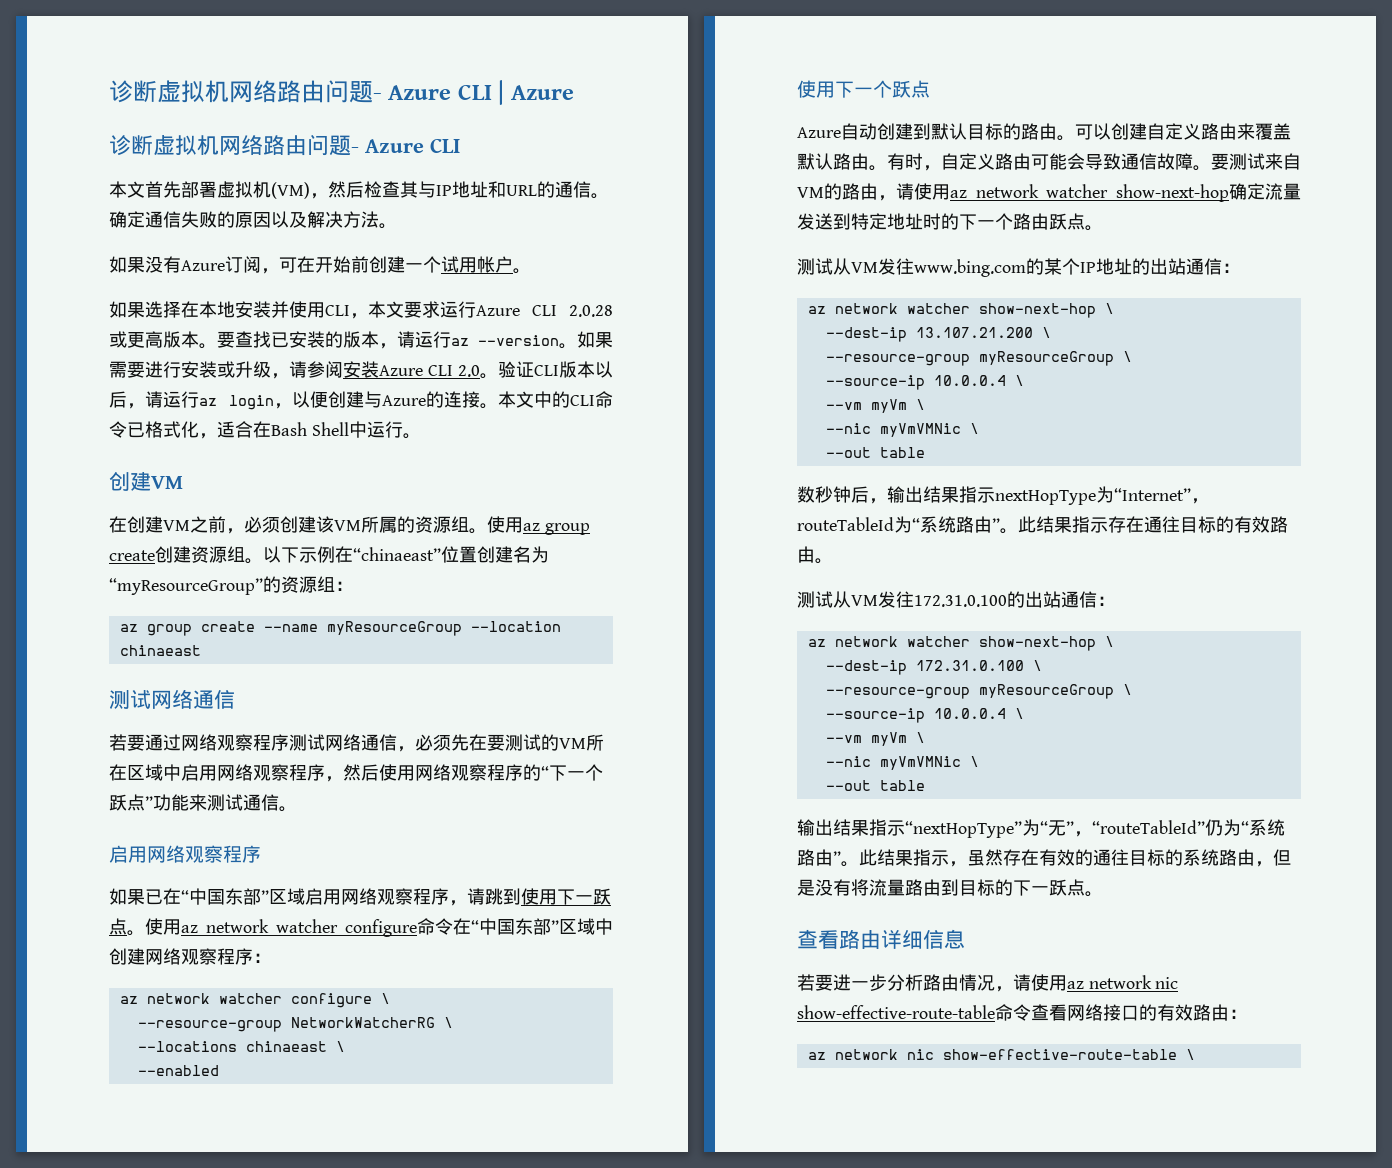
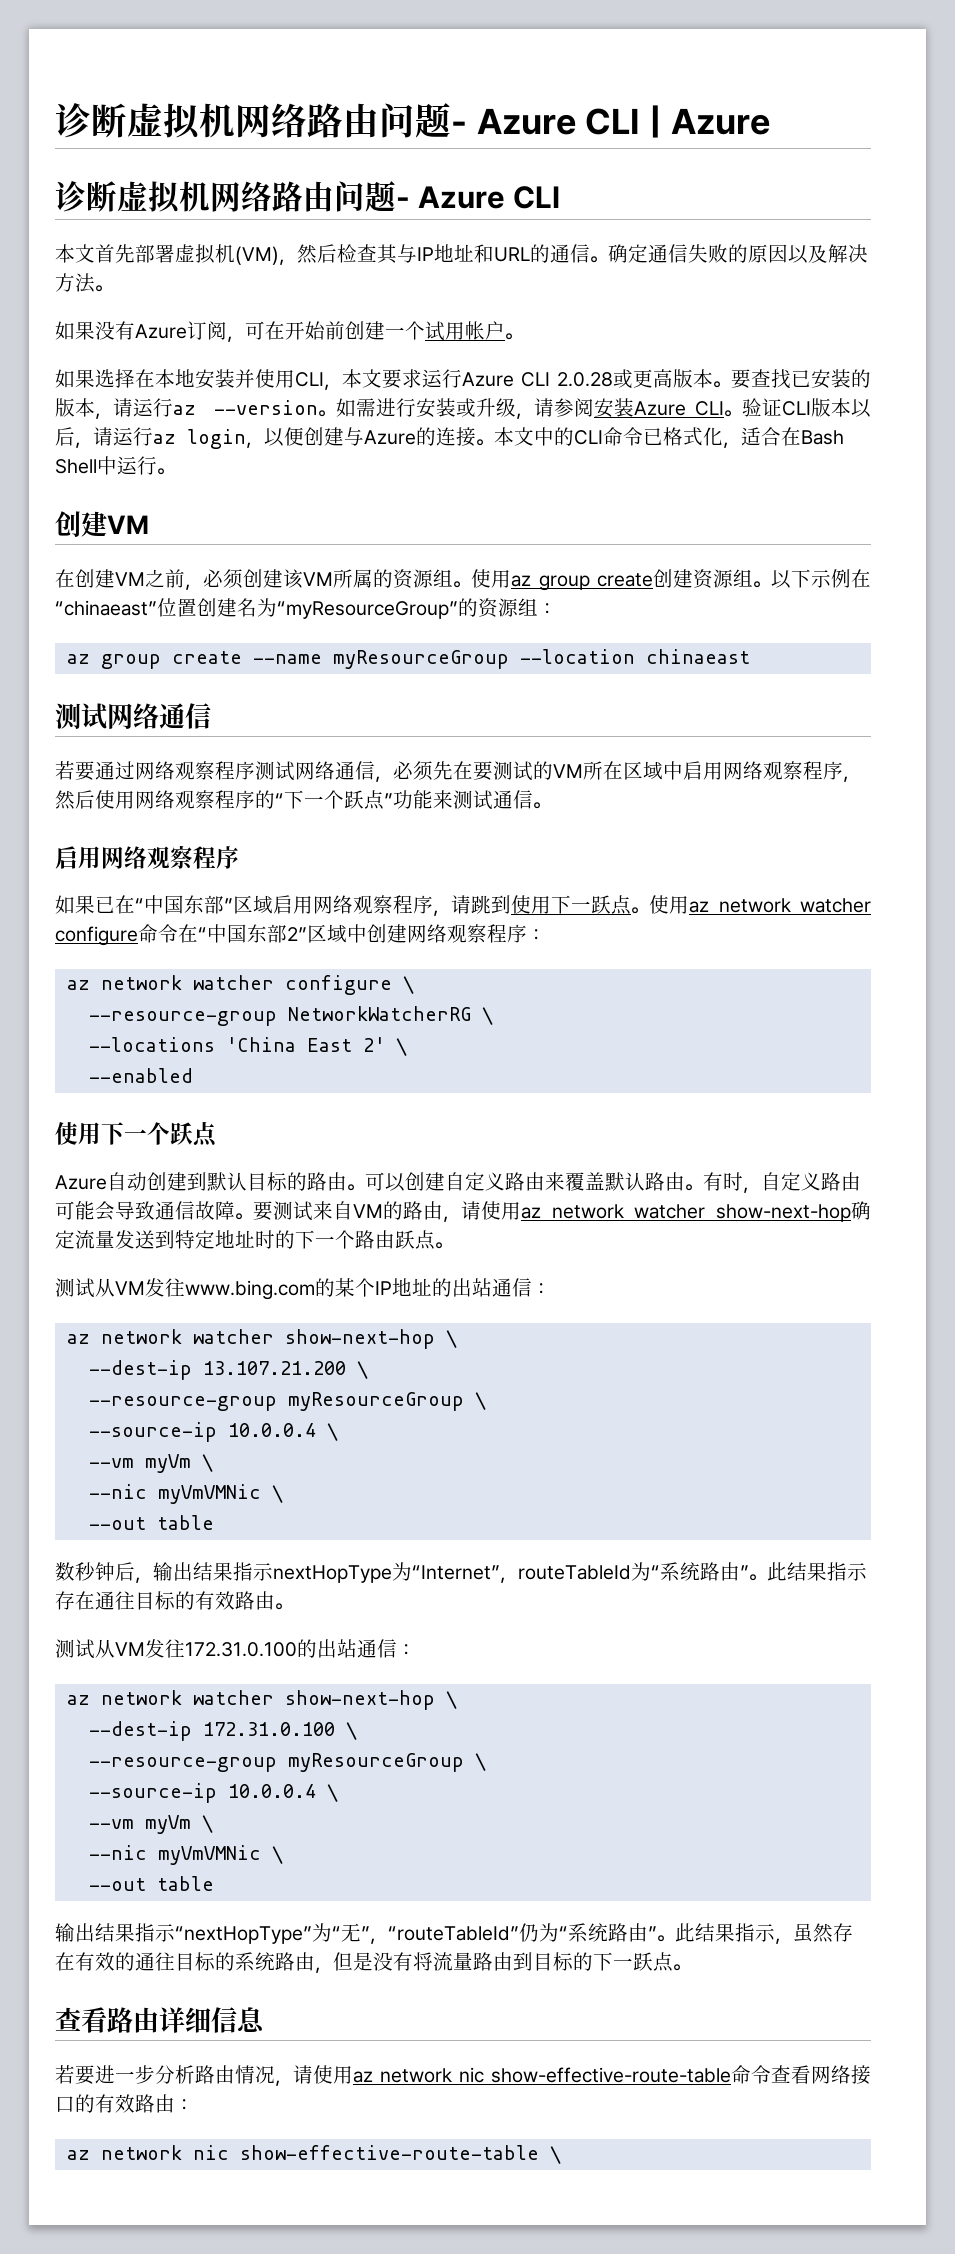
[595,332,613,348] [109,361,145,378] 果需要 -> [356,398,377,417] 需
[458,365,480,377] 2.0 -> (724, 408) none
[551,920,559,933] ” -> [287,927,307,941] 2”
[245,1041,327,1052] chinaeast -> [225,1037,385,1052] 'China East 2'

